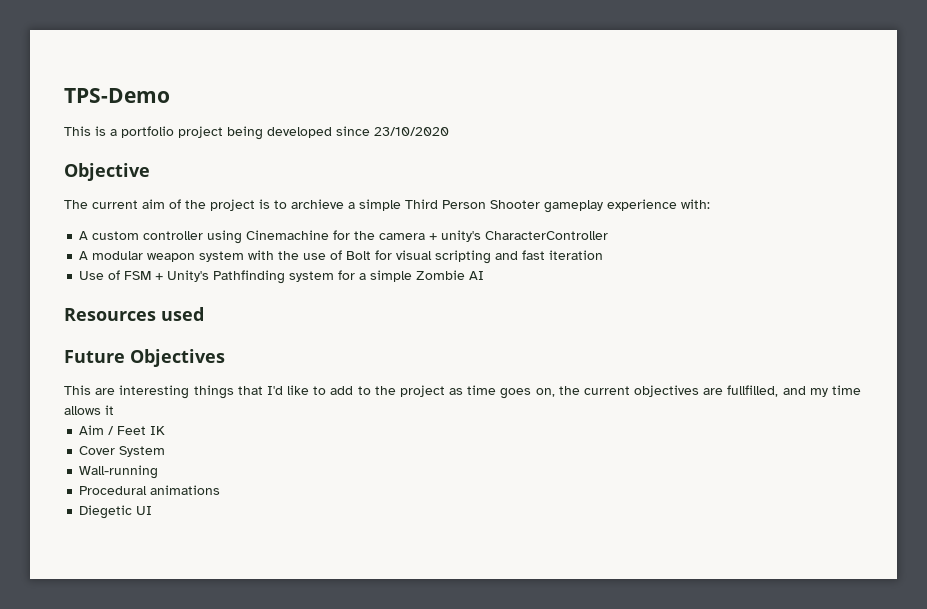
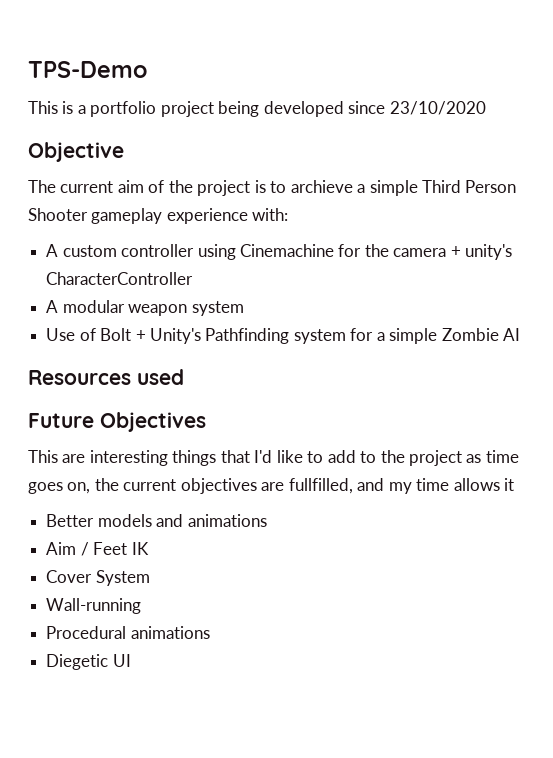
[248,250,604,264] with the use of Bolt for visual scripting and fast iteration -> (244, 308) none
[124,271,152,280] FSM -> [100,328,132,341] Bolt
(114, 410) none -> [46,514,267,527] // Better models and animations

